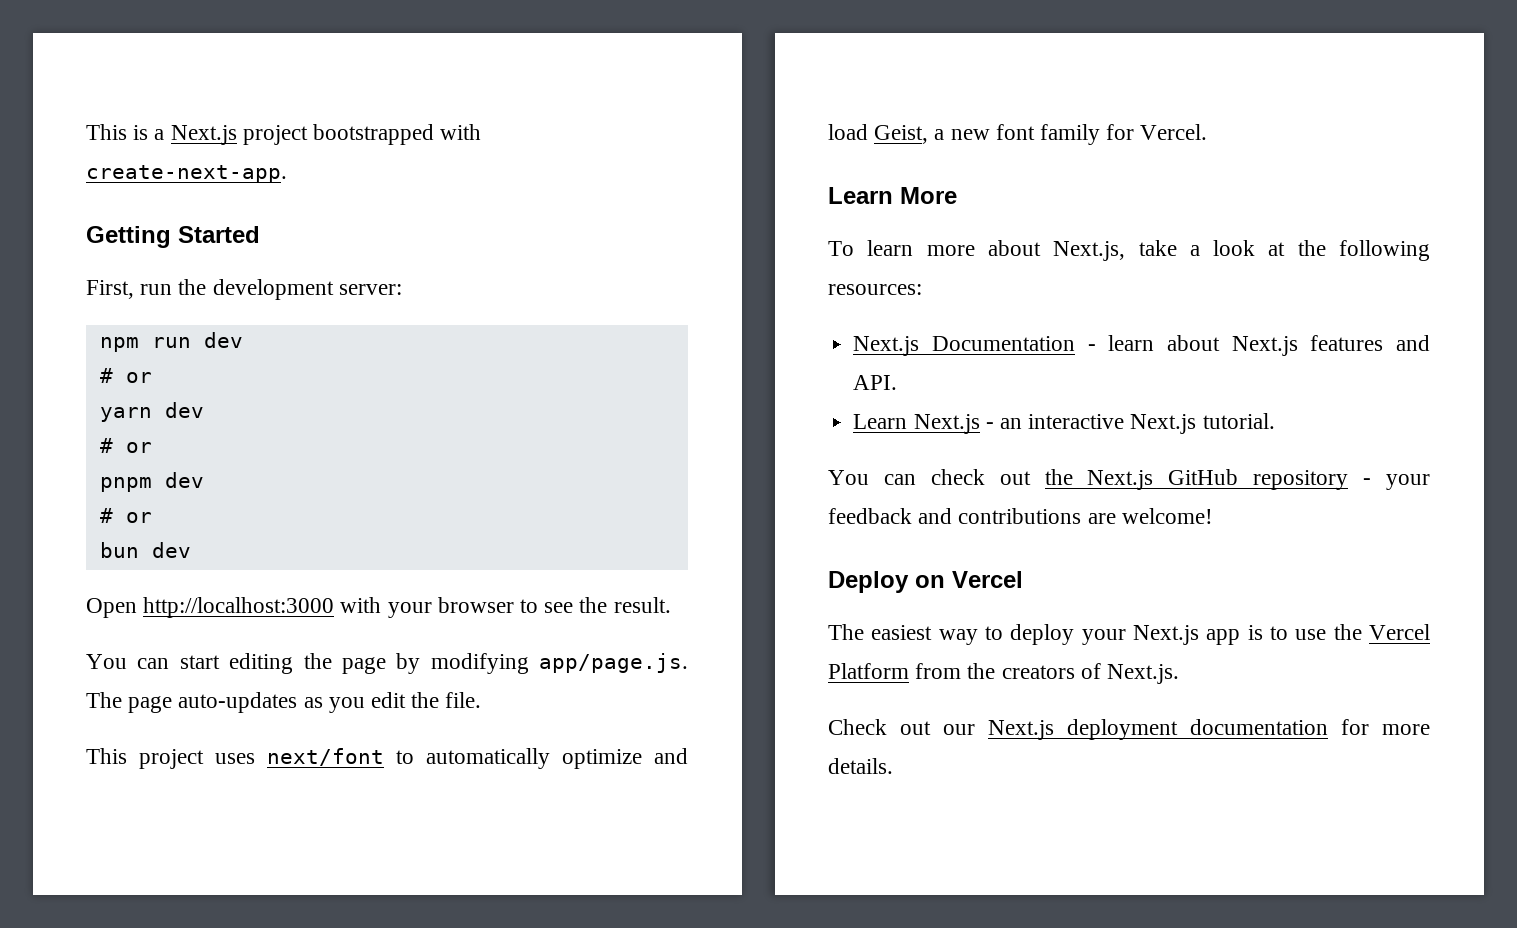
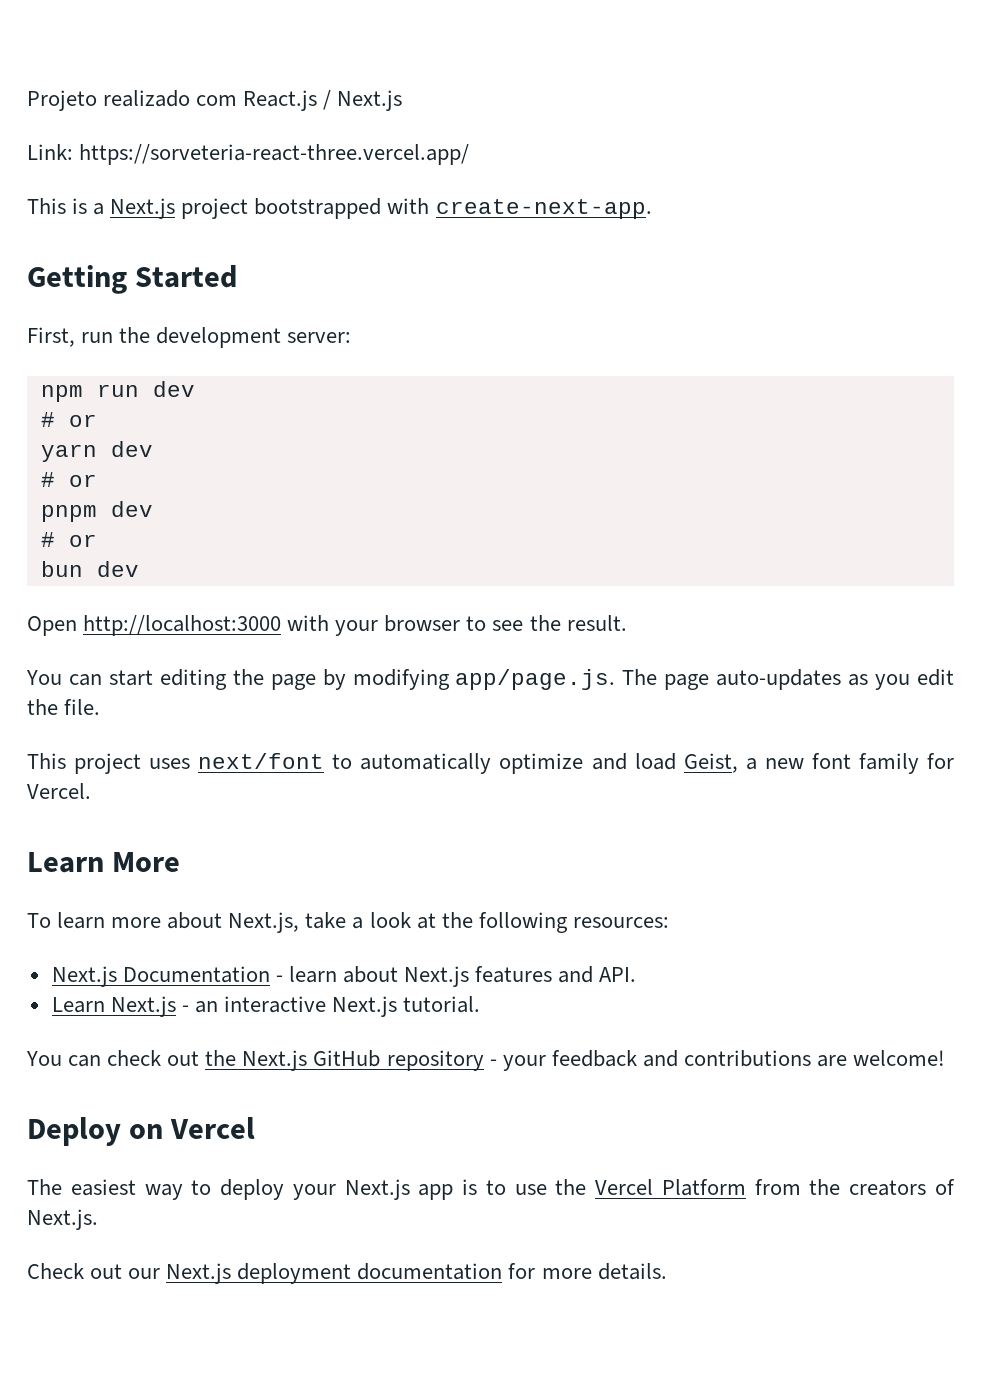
(86, 132) none -> [27,90,403,111] [27,144,470,165] Projeto realizado com React.js / Next.js // Link: https://sorveteria-react-three.vercel.app/ //

